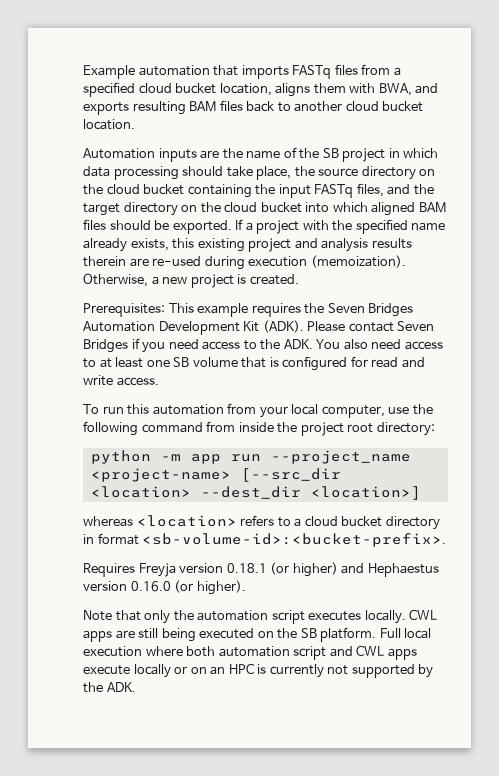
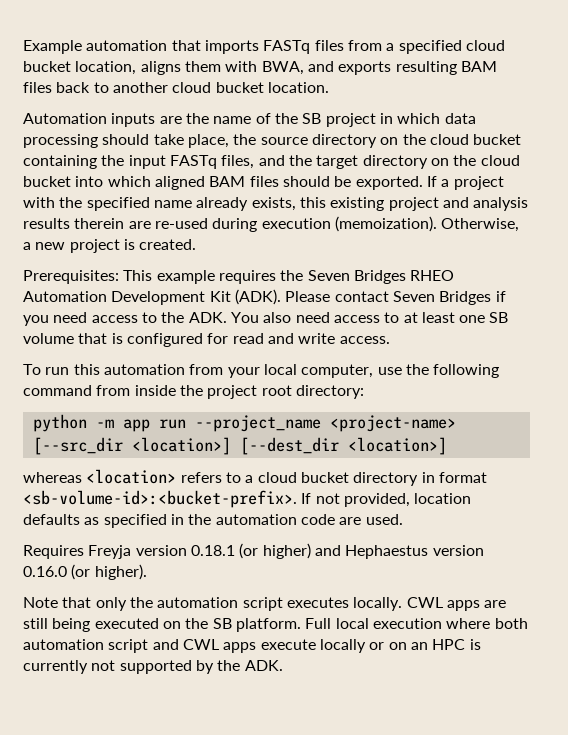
(414, 310) none -> [410,270,455,281] RHEO
[90,486,301,499] <location> --dest_dir -> [131,437,339,455] <location>] [--dest_dir
(447, 540) none -> [301,493,472,507] [23,514,403,528] If not provided, location defaults as specified in the automation code are used.

